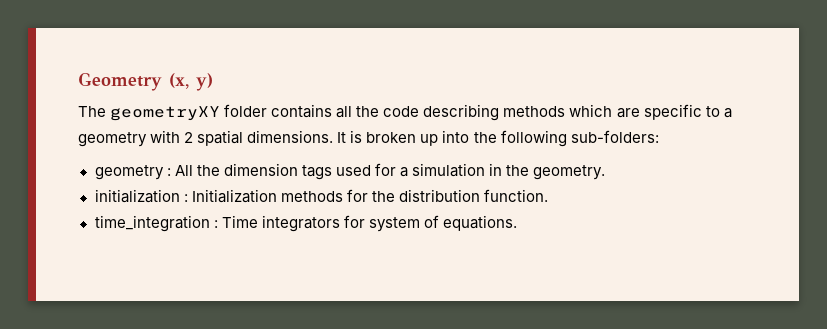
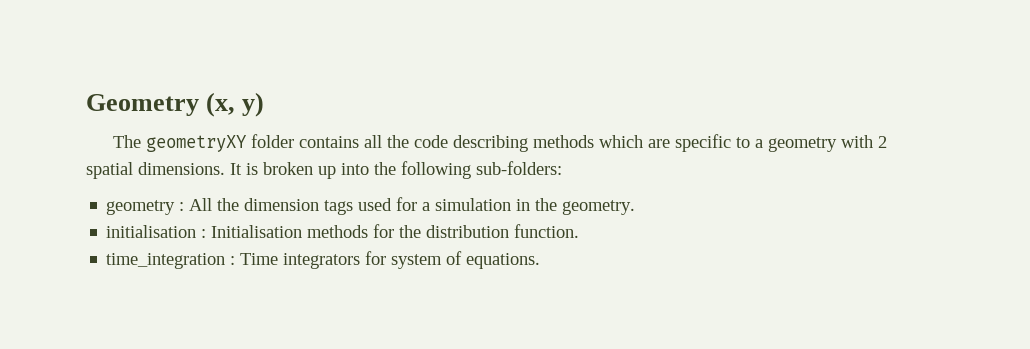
[94,189,277,203] initialization : Initialization -> [106,225,303,238] initialisation : Initialisation

